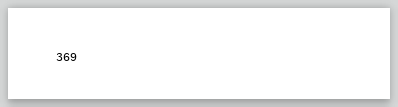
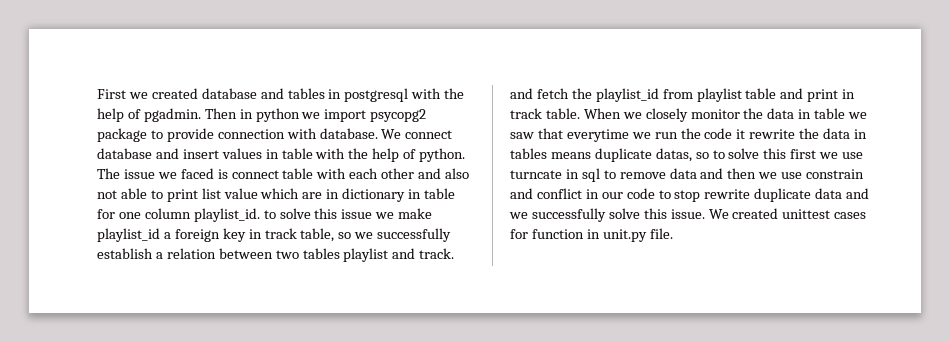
[56,53,77,61] 369 -> [97,88,465,102] [97,108,427,122] [97,128,453,142] [97,148,466,162] [97,168,470,179] [97,188,456,202] [97,208,433,222] [97,228,452,242] [97,248,455,262] [510,88,856,102] [510,108,868,122] [510,128,868,142] [510,148,864,162] [510,168,865,182] [510,188,870,202] [509,208,867,222] [510,228,673,242] First we created database and tables in postgresql with the help of pgadmin. Then in python we import psycopg2 package to provide connection with database. We connect database and insert values in table with the help of python. The issue we faced is connect table with each other and also not able to print list value which are in dictionary in table for one column playlist_id. to solve this issue we make playlist_id a foreign key in track table, so we successfully establish a relation between two tables playlist and track. and fetch the playlist_id from playlist table and print in track table. When we closely monitor the data in table we saw that everytime we run the code it rewrite the data in tables means duplicate datas, so to solve this first we use turncate in sql to remove data and then we use constrain and conflict in our code to stop rewrite duplicate data and we successfully solve this issue. We created unittest cases for function in unit.py file.

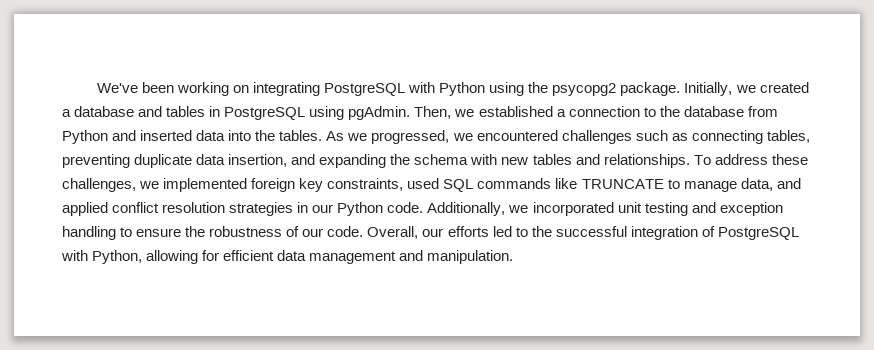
[97,89,126,99] First -> [96,82,733,96] We've been working on integrating PostgreSQL with Python using the psycopg2 package. Initially,
(198, 93) none -> [62,109,71,117] a
[344,88,465,102] [97,108,427,122] [97,128,453,142] [97,148,466,162] [97,168,470,179] [97,188,456,202] [97,208,433,222] [97,228,452,242] [97,248,455,262] [510,88,856,102] [510,108,868,122] [510,128,868,142] [510,148,864,162] [510,168,865,182] [510,188,870,202] [509,208,867,222] [510,228,673,242] postgresql with the help of pgadmin. Then in python we import psycopg2 package to provide connection with database. We connect database and insert values in table with the help of python. The issue we faced is connect table with each other and also not able to print list value which are in dictionary in table for one column playlist_id. to solve this issue we make playlist_id a foreign key in track table, so we successfully establish a relation between two tables playlist and track. and fetch the playlist_id from playlist table and print in track table. When we closely monitor the data in table we saw that everytime we run the code it rewrite the data in tables means duplicate datas, so to solve this first we use turncate in sql to remove data and then we use constrain and conflict in our code to stop rewrite duplicate data and we successfully solve this issue. We created unittest cases for function in unit.py file. -> [224,106,778,120] [62,130,810,144] [62,154,808,168] [62,178,801,192] [62,202,783,216] [62,226,799,240] [61,250,514,264] PostgreSQL using pgAdmin. Then, we established a connection to the database from Python and inserted data into the tables. As we progressed, we encountered challenges such as connecting tables, preventing duplicate data insertion, and expanding the schema with new tables and relationships. To address these challenges, we implemented foreign key constraints, used SQL commands like TRUNCATE to manage data, and applied conflict resolution strategies in our Python code. Additionally, we incorporated unit testing and exception handling to ensure the robustness of our code. Overall, our efforts led to the successful integration of PostgreSQL with Python, allowing for efficient data management and manipulation.

